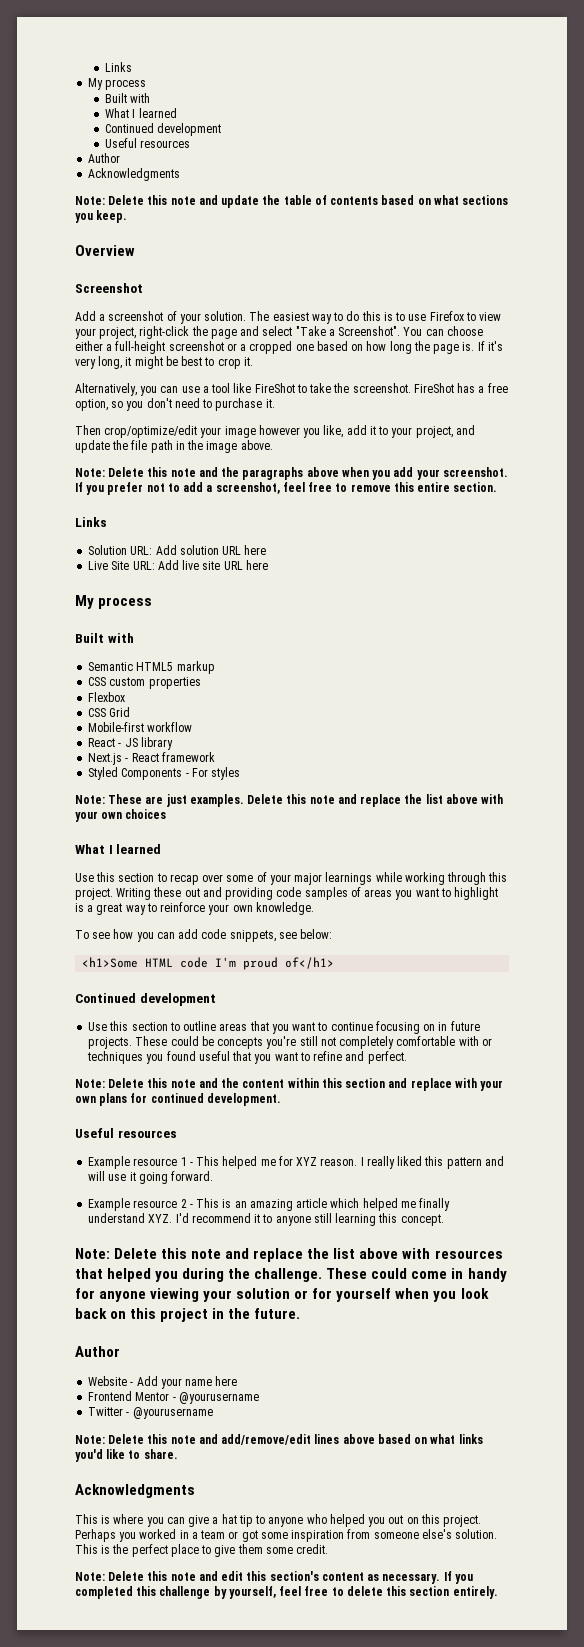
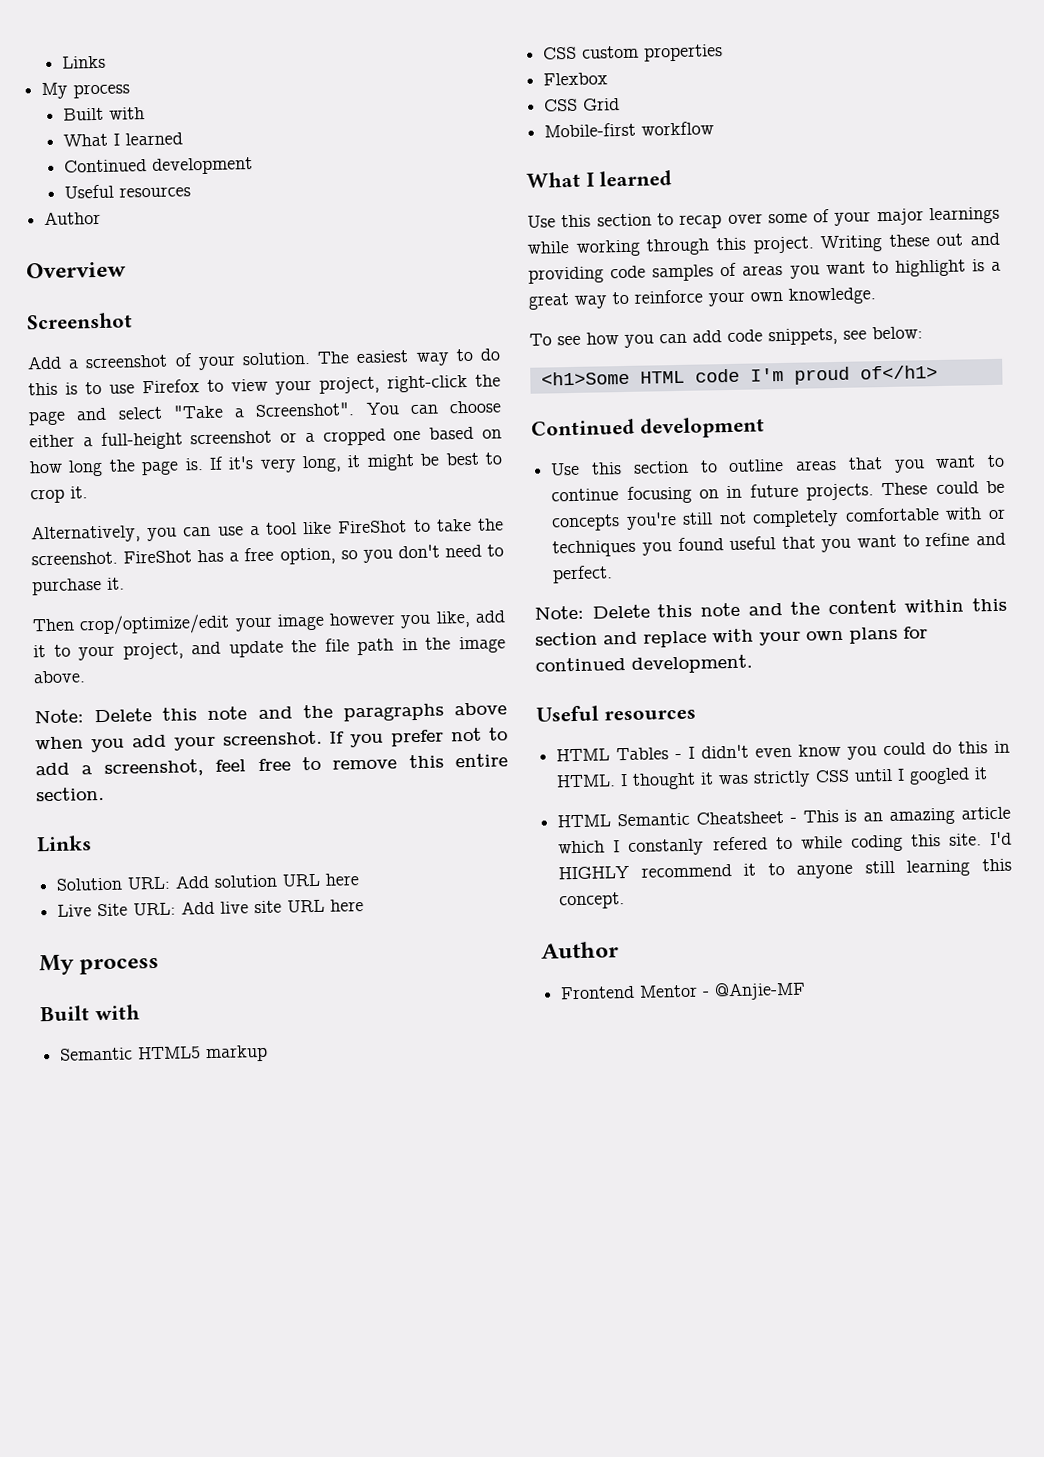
[88,168,181,181] [75,195,509,208] [75,210,128,223] // Acknowledgments // Note: Delete this note and update the table of contents based on what sections you keep. -> (102, 217) none
[88,737,173,750] [88,752,215,765] [88,767,241,780] [75,794,504,807] [75,809,167,822] // React - JS library // Next.js - React framework // Styled Components - For styles // Note: These are just examples. Delete this note and replace the list above with your own choices -> (715, 128) none
[88,1156,504,1169] [88,1171,214,1184] [88,1198,187,1211] Example resource 1 - This helped me for XYZ reason. I really liked this pattern and will use it going forward. // Example resource 2 -> [556,740,1011,762] [556,767,989,790] [557,811,784,828] HTML Tables - I didn't even know you could do this in HTML. I thought it was strictly CSS until I googled it // HTML Semantic Cheatsheet
[362,1198,451,1211] [88,1213,189,1223] helped me finally understand XYZ. I'd -> [613,831,1012,856] [558,865,631,880] I constanly refered to while coding this site. I'd HIGHLY
[75,1248,503,1262] [75,1268,507,1282] [75,1288,489,1302] [75,1308,301,1322] [75,1346,120,1357] [88,1376,238,1389] [88,1391,259,1404] [88,1407,213,1419] [75,1434,483,1445] [75,1449,178,1462] [75,1484,195,1498] [75,1514,482,1527] [75,1529,498,1542] [75,1544,329,1557] [75,1571,473,1584] [75,1586,498,1599] Note: Delete this note and replace the list above with resources that helped you during the challenge. These could come in handy for anyone viewing your solution or for yourself when you look back on this project in the future. // Author // Website - Add your name here // Frontend Mentor - @yourusername // Twitter - @yourusername // Note: Delete this note and add/remove/edit lines above based on what links you'd like to share. // Acknowledgments // This is where you can give a hat tip to anyone who helped you out on this project. Perhaps you worked in a team or got some inspiration from someone else's solution. This is the perfect place to give them some credit. // Note: Delete this note and edit this section's content as necessary. If you completed this challenge by yourself, feel free to delete this section entirely. -> [541,941,619,959] [560,981,807,1001] Author // Frontend Mentor - @Anjie-MF

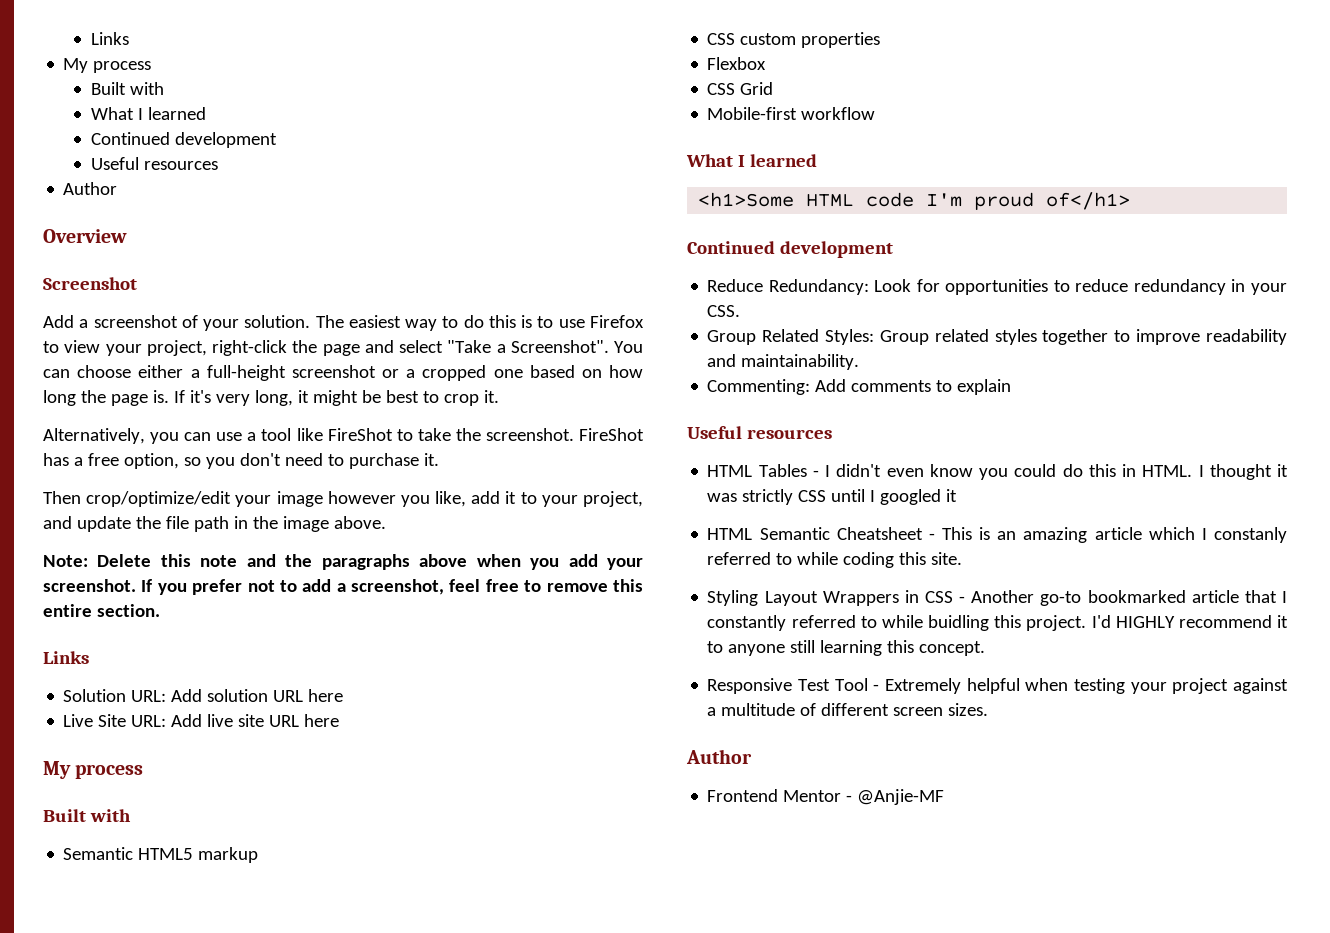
[527,206,1001,229] [527,232,1000,257] [528,259,1002,284] [528,287,876,310] [529,326,923,348] // Use this section to recap over some of your major learnings while working through this project. Writing these out and providing code samples of areas you want to highlight is a great way to reinforce your own knowledge. // To see how you can add code snippets, see below: -> (817, 160) none
[550,454,1005,476] [551,480,1005,504] [551,507,1006,532] [552,532,1007,558] [552,565,614,584] [534,597,1007,620] [535,626,928,648] [535,654,753,674] Use this section to outline areas that you want to continue focusing on in future projects. These could be concepts you're still not completely comfortable with or techniques you found useful that you want to refine and perfect. // Note: Delete this note and the content within this section and replace with your own plans for continued development. -> [707,279,1287,295] [707,305,741,317] [707,329,1287,345] [707,354,860,370] [707,379,1012,395] Reduce Redundancy: Look for opportunities to reduce redundancy in your CSS. // Group Related Styles: Group related styles together to improve readability and maintainability. // Commenting: Add comments to explain
[712,836,768,851] refered -> [707,552,772,565] referred
(982, 839) none -> [707,590,1287,606] [707,615,1087,631] // Styling Layout Wrappers in CSS - Another go-to bookmarked article that I constantly referred to while buidling this project.
(626, 901) none -> [707,678,1288,694] [707,703,989,716] // Responsive Test Tool - Extremely helpful when testing your project against a multitude of different screen sizes.

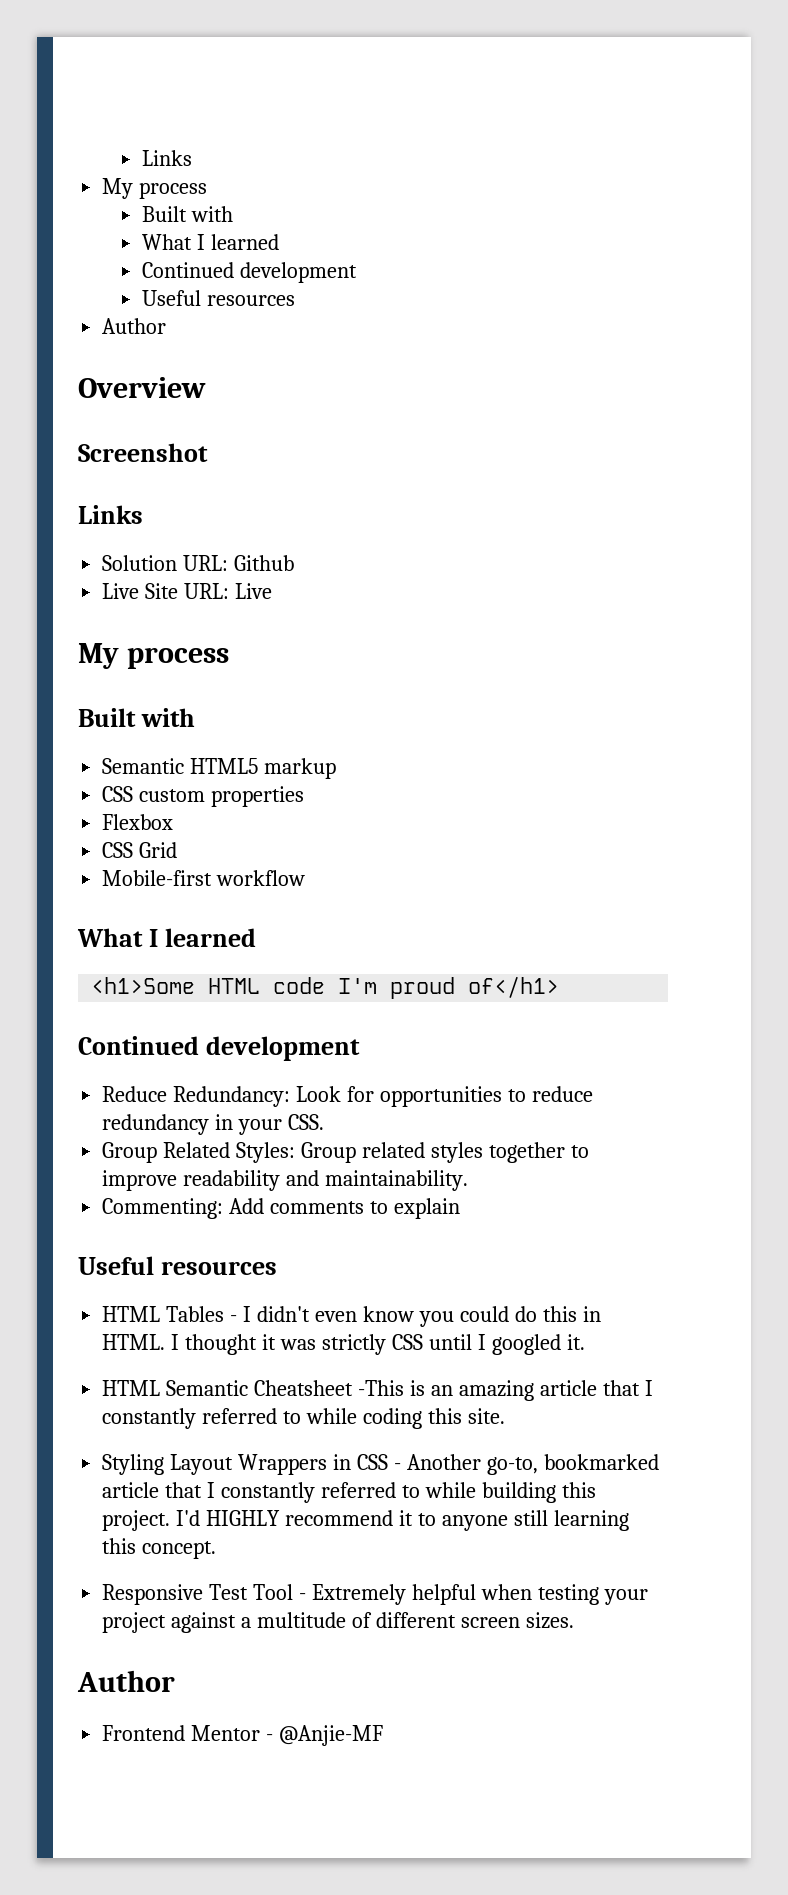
[43,315,644,331] [43,340,643,356] [43,365,643,381] [43,390,499,406] [43,428,644,444] [43,453,439,469] [43,491,643,507] [43,516,386,532] [43,554,644,570] [43,579,644,595] [43,604,160,617] // Add a screenshot of your solution. The easiest way to do this is to use Firefox to view your project, right-click the page and select "Take a Screenshot". You can choose either a full-height screenshot or a cropped one based on how long the page is. If it's very long, it might be best to crop it. // Alternatively, you can use a tool like FireShot to take the screenshot. FireShot has a free option, so you don't need to purchase it. // Then crop/optimize/edit your image however you like, add it to your project, and update the file path in the image above. // Note: Delete this note and the paragraphs above when you add your screenshot. If you prefer not to add a screenshot, feel free to remove this entire section. -> (208, 452) none
[171,689,344,702] Add solution URL here -> [234,555,295,571] Github
[171,714,340,727] Add live site URL here -> [235,583,273,599] Live
[946,489,958,502] it -> [566,1334,585,1350] it.
[928,527,972,540] - This -> [358,1380,405,1396] -This
[1148,527,1287,543] which I constanly -> [602,1380,653,1396] [102,1408,197,1429] that I constantly
[1040,591,1082,606] go-to -> [486,1457,538,1475] go-to,
[928,615,990,631] buidling -> [481,1482,556,1503] building

